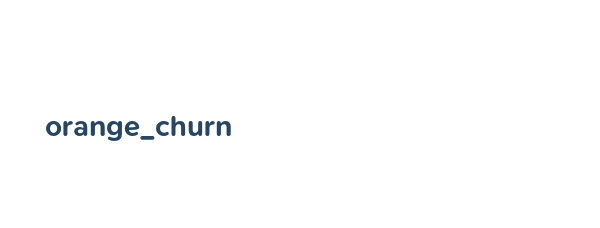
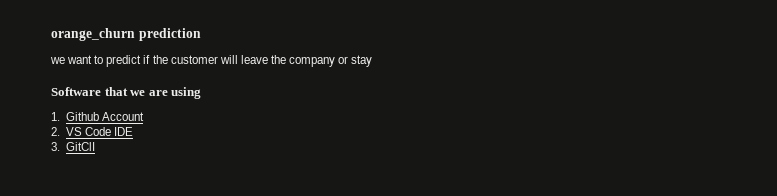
(232, 128) none -> [138,28,201,41] [50,55,373,67] [51,87,202,99] [51,112,144,121] [51,127,133,136] [51,142,95,151] prediction // we want to predict if the customer will leave the company or stay // Software that we are using // 1. Github Account // 2. VS Code IDE // 3. GitClI

